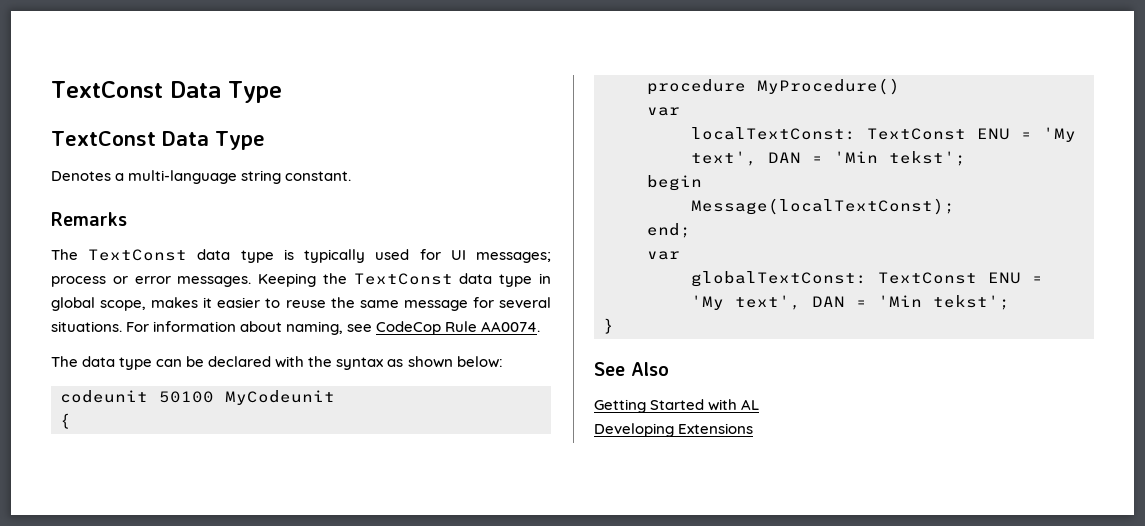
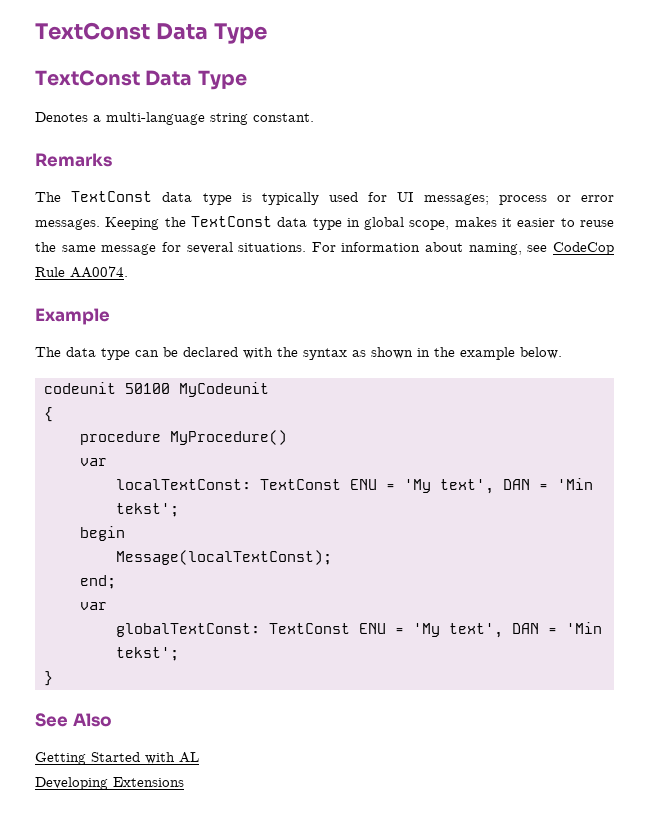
(541, 326) none -> [35,308,110,325] // Example
[456,356,503,368] below: -> [417,347,562,360] in the example below.

